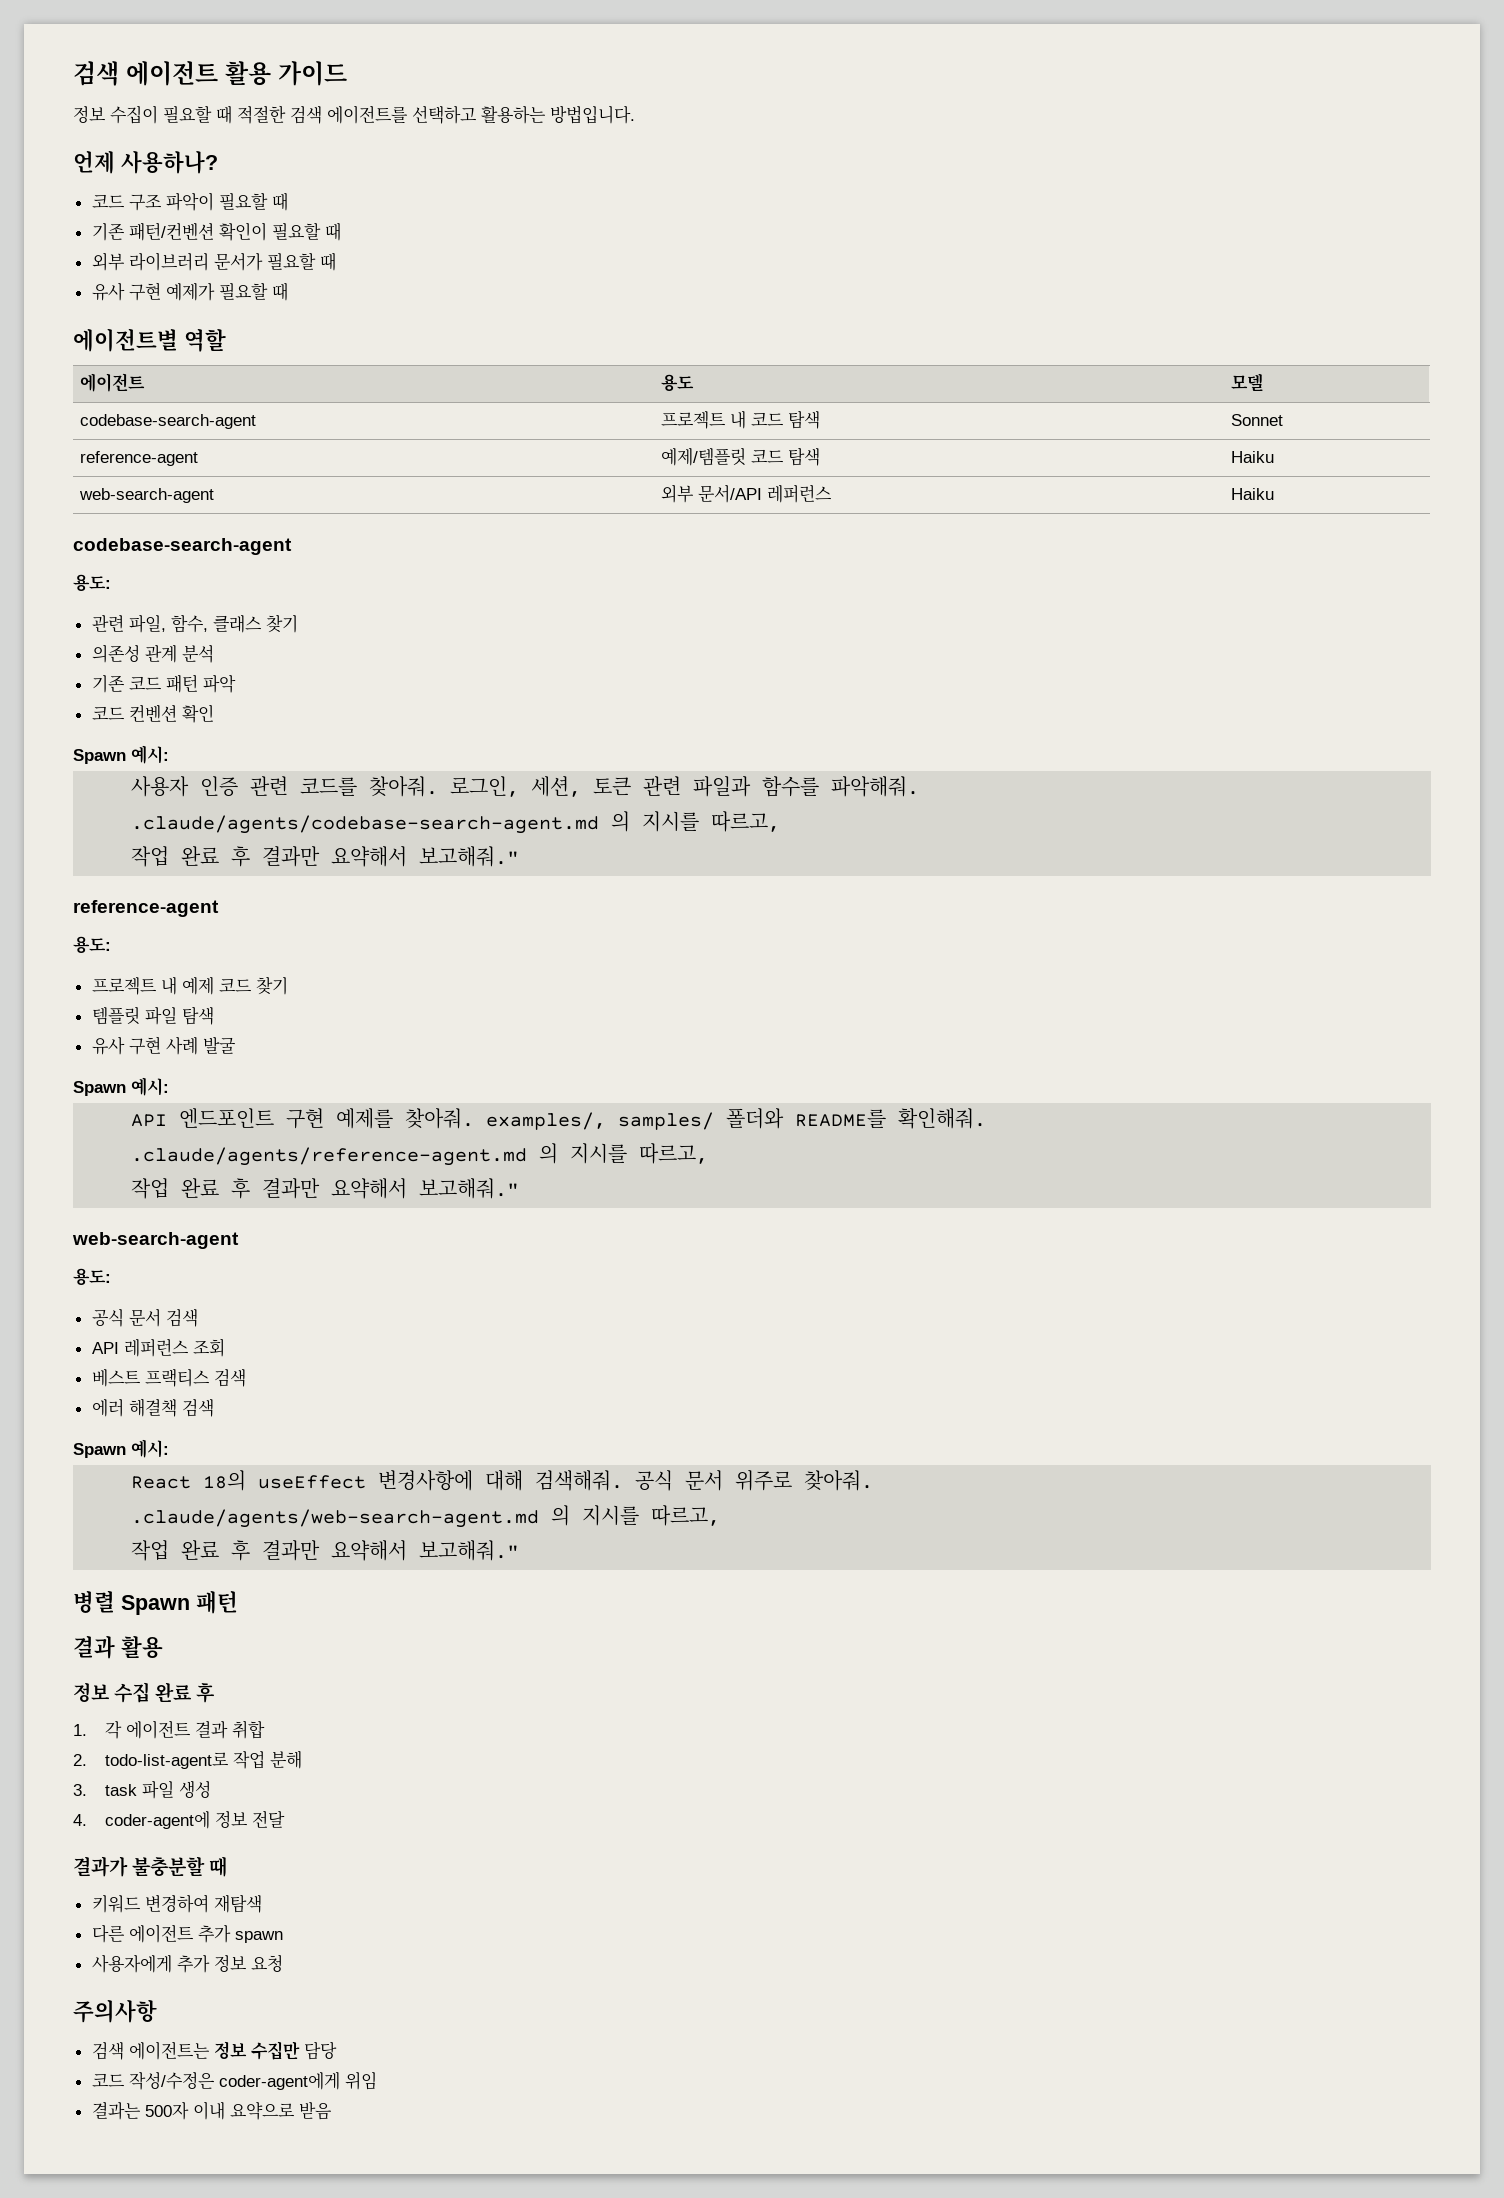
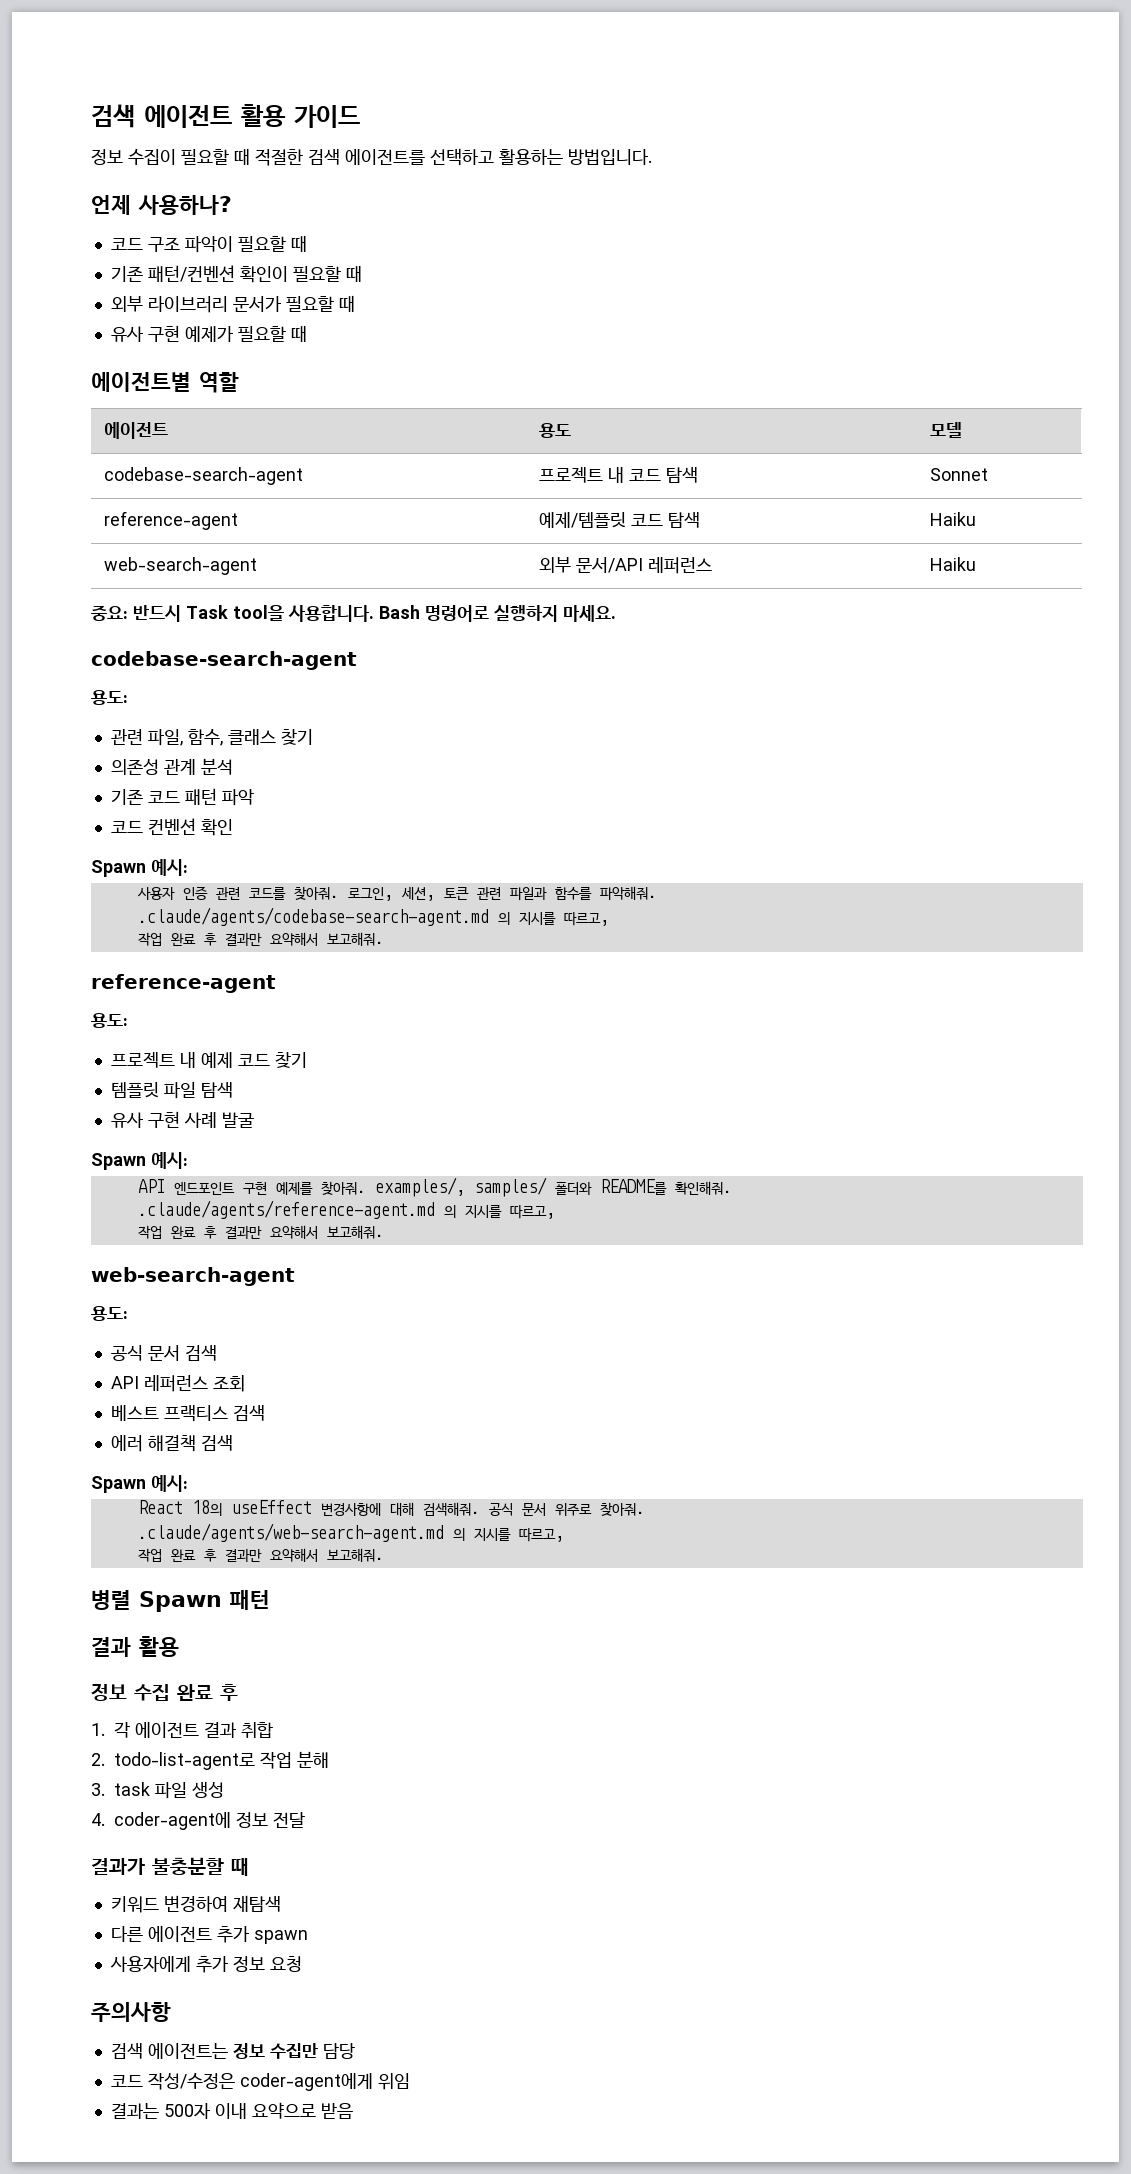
(1275, 494) none -> [91,605,616,622] // 중요: 반드시 Task tool을 사용합니다. Bash 명령어로 실행하지 마세요.
[419,846,520,867] 보고해줘." -> [326,932,384,946] 보고해줘.
[419,1178,520,1199] 보고해줘." -> [326,1225,384,1239] 보고해줘.
[419,1540,520,1561] 보고해줘." -> [326,1548,384,1562] 보고해줘.

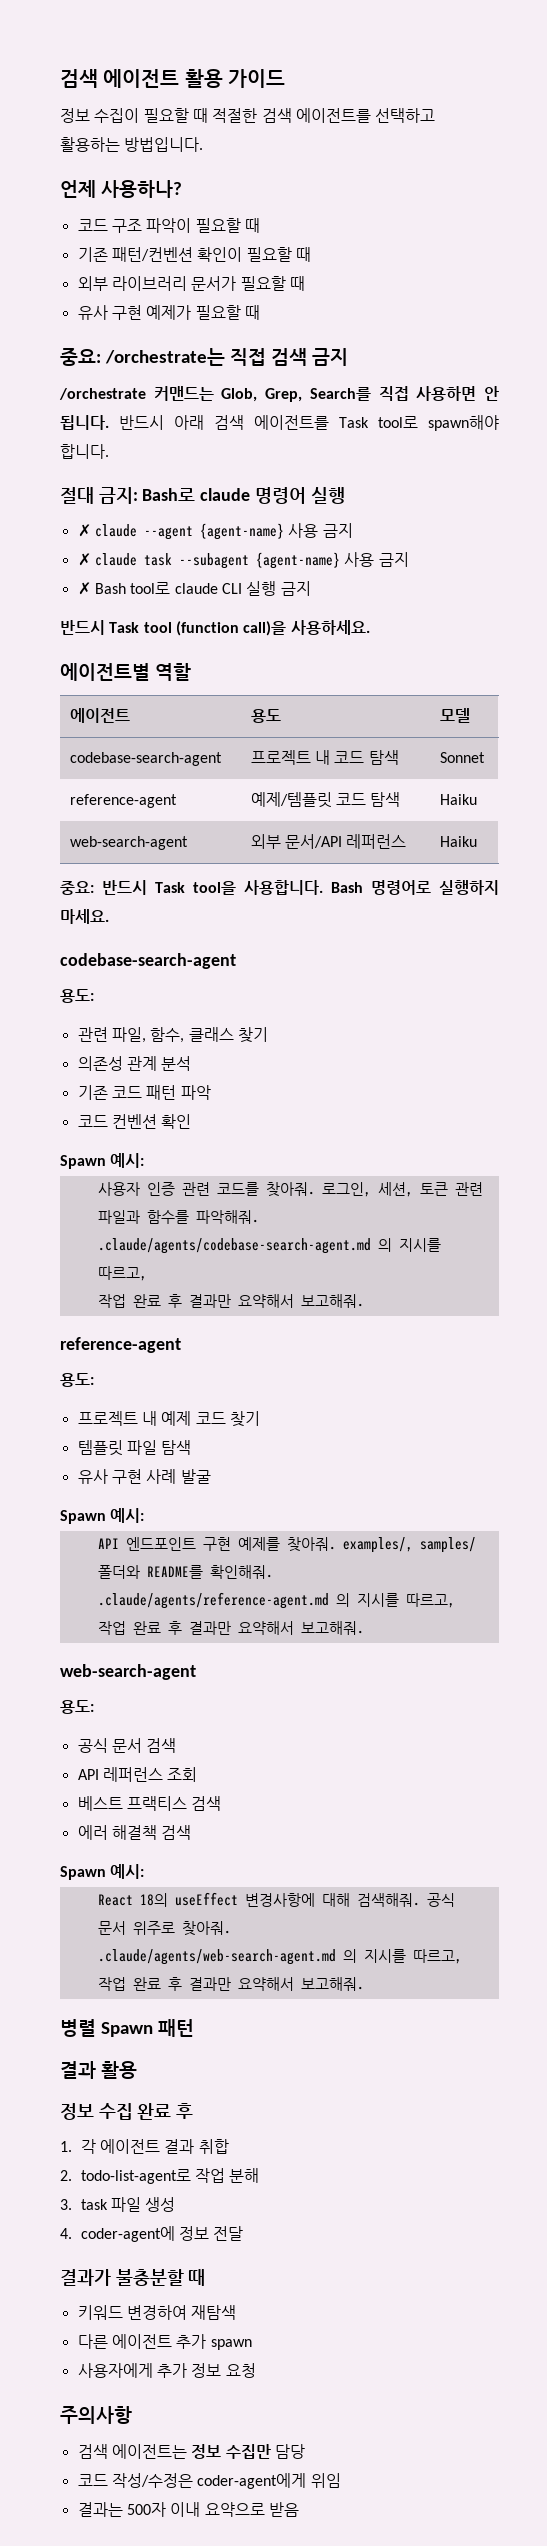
(307, 333) none -> [60,348,348,366] [59,386,500,402] [60,415,499,431] [60,444,109,459] [60,487,345,504] [77,523,353,540] [77,552,409,569] [77,581,311,596] [60,620,370,636] // 중요: /orchestrate는 직접 검색 금지 // /orchestrate 커맨드는 Glob, Grep, Search를 직접 사용하면 안 됩니다. 반드시 아래 검색 에이전트를 Task tool로 spawn해야 합니다. // 절대 금지: Bash로 claude 명령어 실행 // ✗ claude --agent {agent-name} 사용 금지 // ✗ claude task --subagent {agent-name} 사용 금지 // ✗ Bash tool로 claude CLI 실행 금지 // 반드시 Task tool (function call)을 사용하세요.

